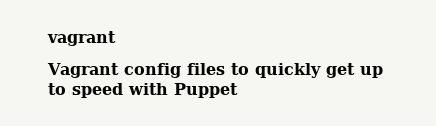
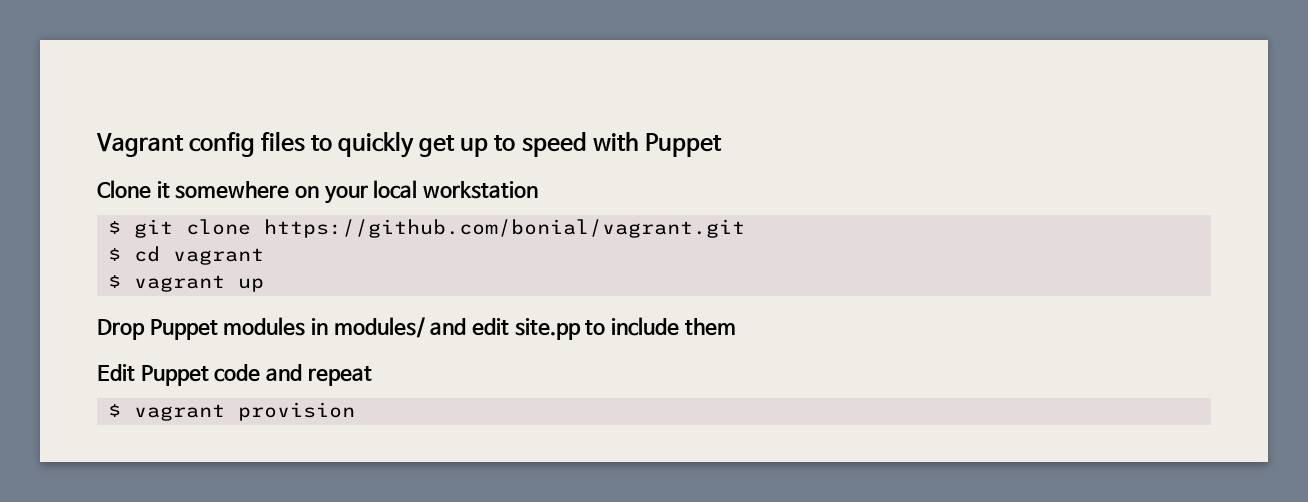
[47,31,116,46] vagrant // -> (96, 145) none
(238, 90) none -> [97,180,539,204] [108,219,746,238] [108,246,265,265] [108,275,265,292] [97,317,736,340] [97,364,372,386] [108,402,356,421] // Clone it somewhere on your local workstation // $ git clone https://github.com/bonial/vagrant.git // $ cd vagrant // $ vagrant up // Drop Puppet modules in modules/ and edit site.pp to include them // Edit Puppet code and repeat // $ vagrant provision

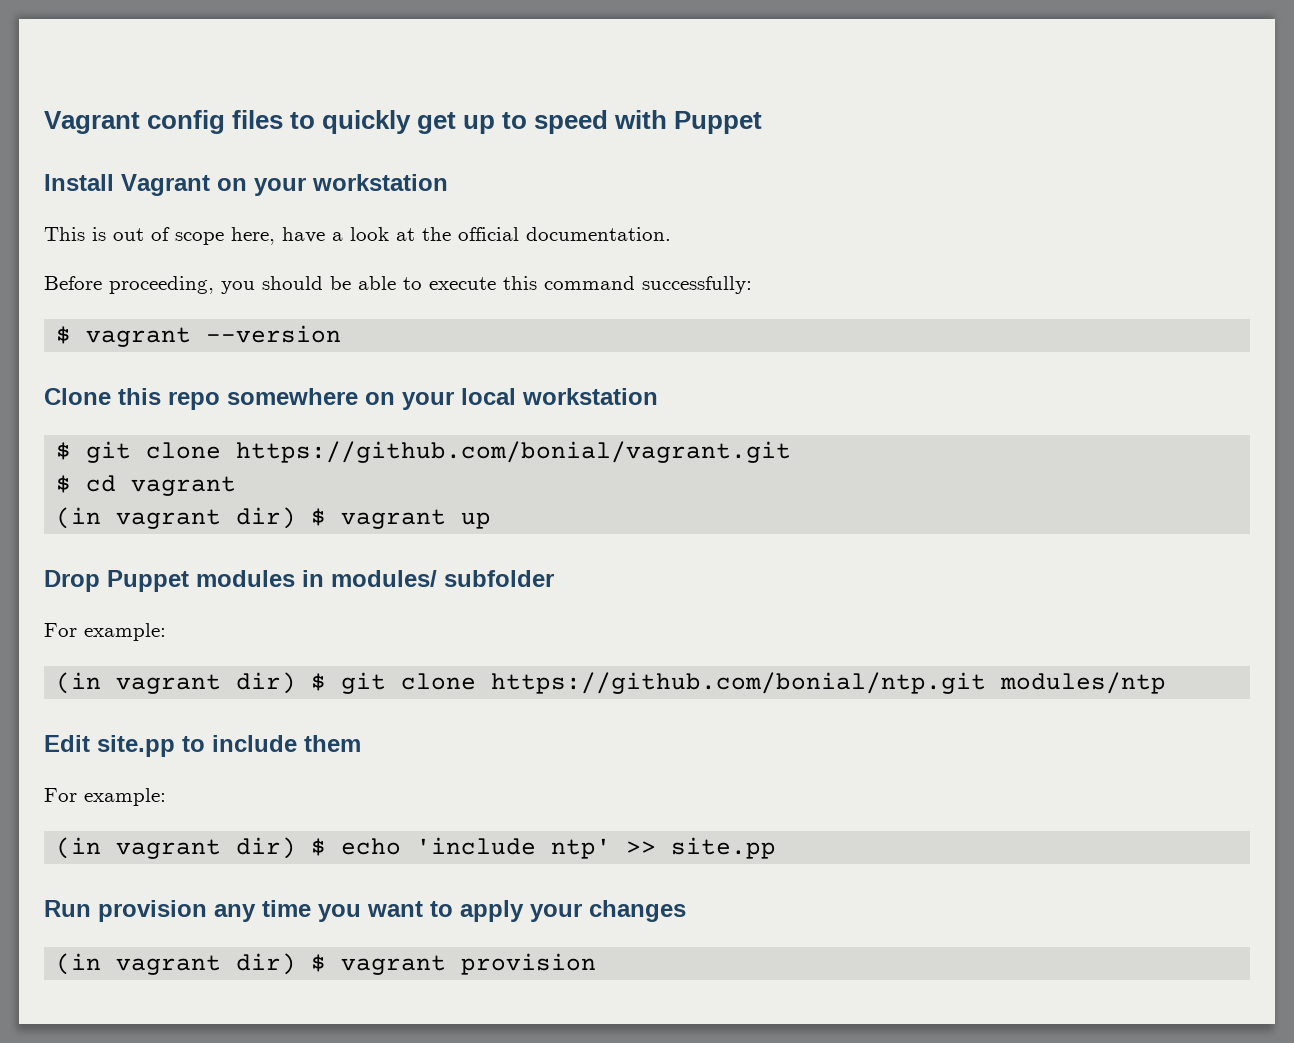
(722, 145) none -> [44,174,448,196] [44,227,671,245] [44,276,752,294] [56,325,342,347] // Install Vagrant on your workstation // This is out of scope here, have a look at the official documentation. // Before proceeding, you should be able to execute this command successfully: // $ vagrant --version
[156,181,170,198] it -> [118,388,220,410] this repo
(265, 256) none -> [56,507,297,529] (in vagrant dir)
[430,317,736,340] [97,364,372,386] and edit site.pp to include them // Edit Puppet code and repeat // -> [444,570,554,587] [44,623,166,641] [56,672,1167,694] [44,735,361,757] [44,788,166,806] [56,837,777,859] [44,900,686,922] [56,953,297,975] subfolder // For example: // (in vagrant dir) $ git clone https://github.com/bonial/ntp.git modules/ntp // Edit site.pp to include them // For example: // (in vagrant dir) $ echo 'include ntp' >> site.pp // Run provision any time you want to apply your changes // (in vagrant dir)

